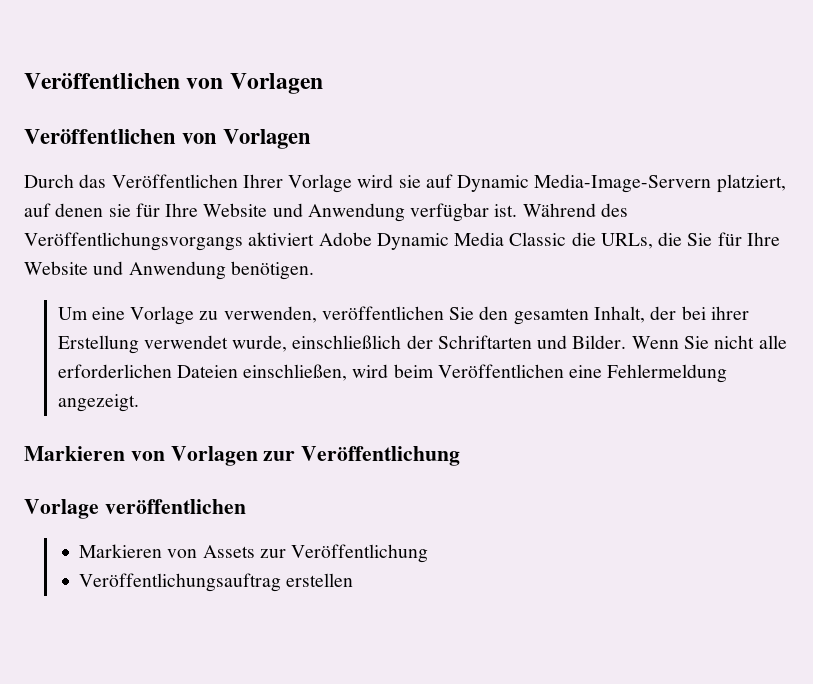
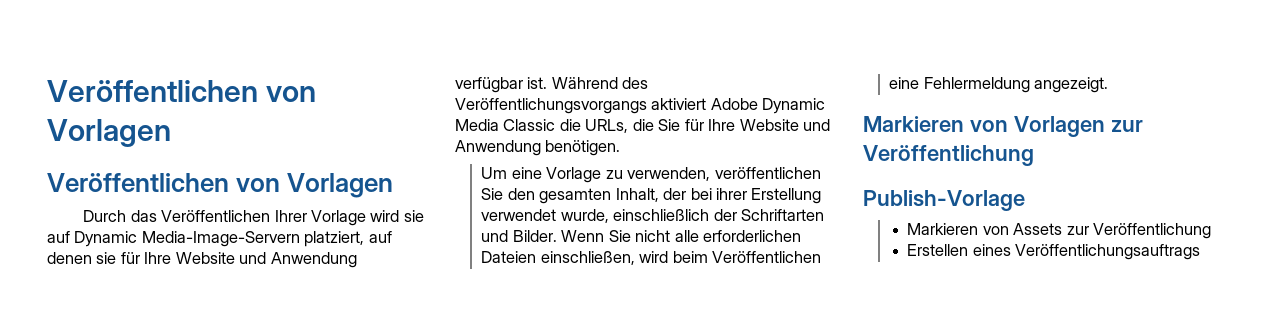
[24,499,246,519] Vorlage veröffentlichen -> [863,190,1025,211] Publish-Vorlage
[79,573,354,592] Veröffentlichungsauftrag erstellen -> [907,244,1201,260] Erstellen eines Veröffentlichungsauftrags

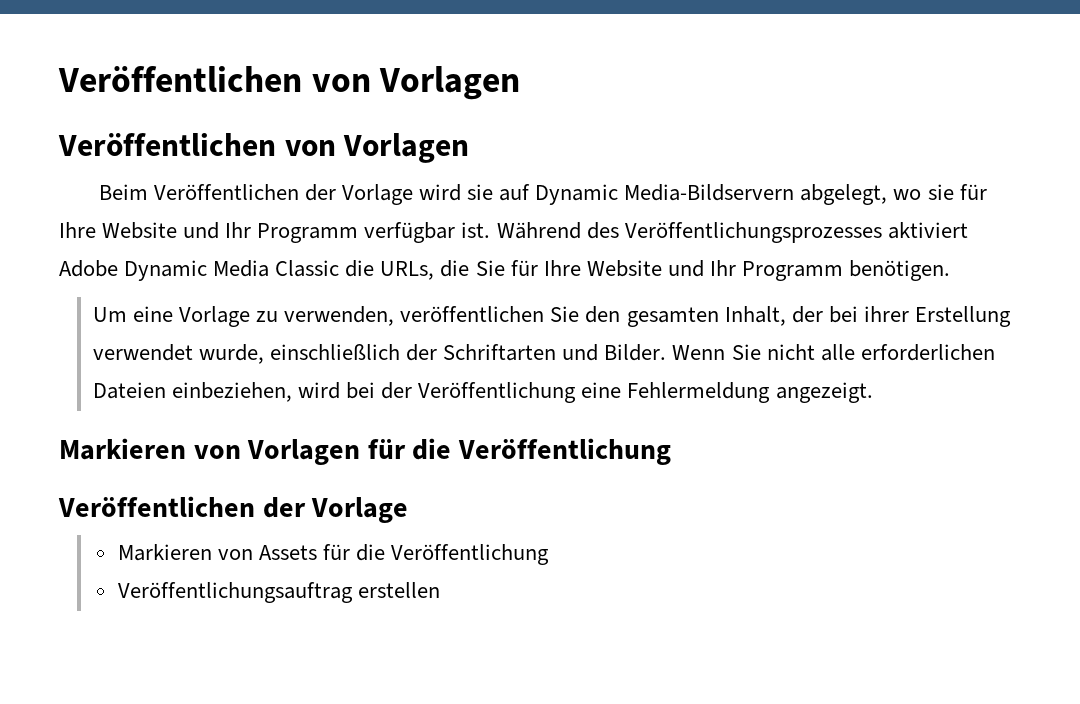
[83,210,307,222] Durch das Veröffentlichen Ihrer -> [98,184,336,201] Beim Veröffentlichen der
[141,231,392,247] [47,252,92,264] Media-Image-Servern platziert, auf denen -> [624,184,922,205] Media-Bildservern abgelegt, wo
[270,252,357,268] Anwendung -> [225,222,359,243] Ihr Programm
[455,98,647,114] Veröffentlichungsvorgangs -> [624,222,882,243] Veröffentlichungsprozesses
[455,140,541,156] Anwendung -> [709,260,843,281] Ihr Programm
[540,251,822,265] einschließen, wird beim Veröffentlichen -> [171,382,577,403] einbeziehen, wird bei der Veröffentlichung
[1110,120,1143,132] [863,145,1034,166] [863,190,1025,211] zur Veröffentlichung // Publish-Vorlage -> [367,438,671,465] [58,496,409,523] für die Veröffentlichung // Veröffentlichen der Vorlage
[1066,223,1212,239] [907,244,1201,260] zur Veröffentlichung // Erstellen eines Veröffentlichungsauftrags -> [322,544,550,565] [117,582,440,603] für die Veröffentlichung // Veröffentlichungsauftrag erstellen

